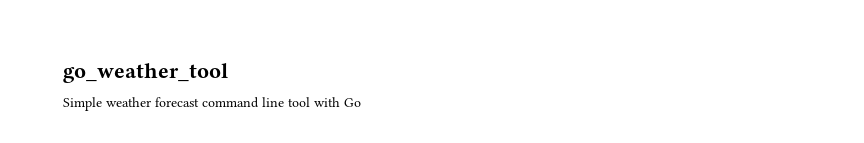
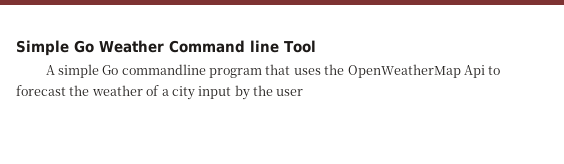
[63,63,228,83] [63,97,361,111] go_weather_tool // Simple weather forecast command line tool with Go -> [16,40,316,56] [45,64,501,78] [16,85,304,100] Simple Go Weather Command line Tool // A simple Go commandline program that uses the OpenWeatherMap Api to forecast the weather of a city input by the user

